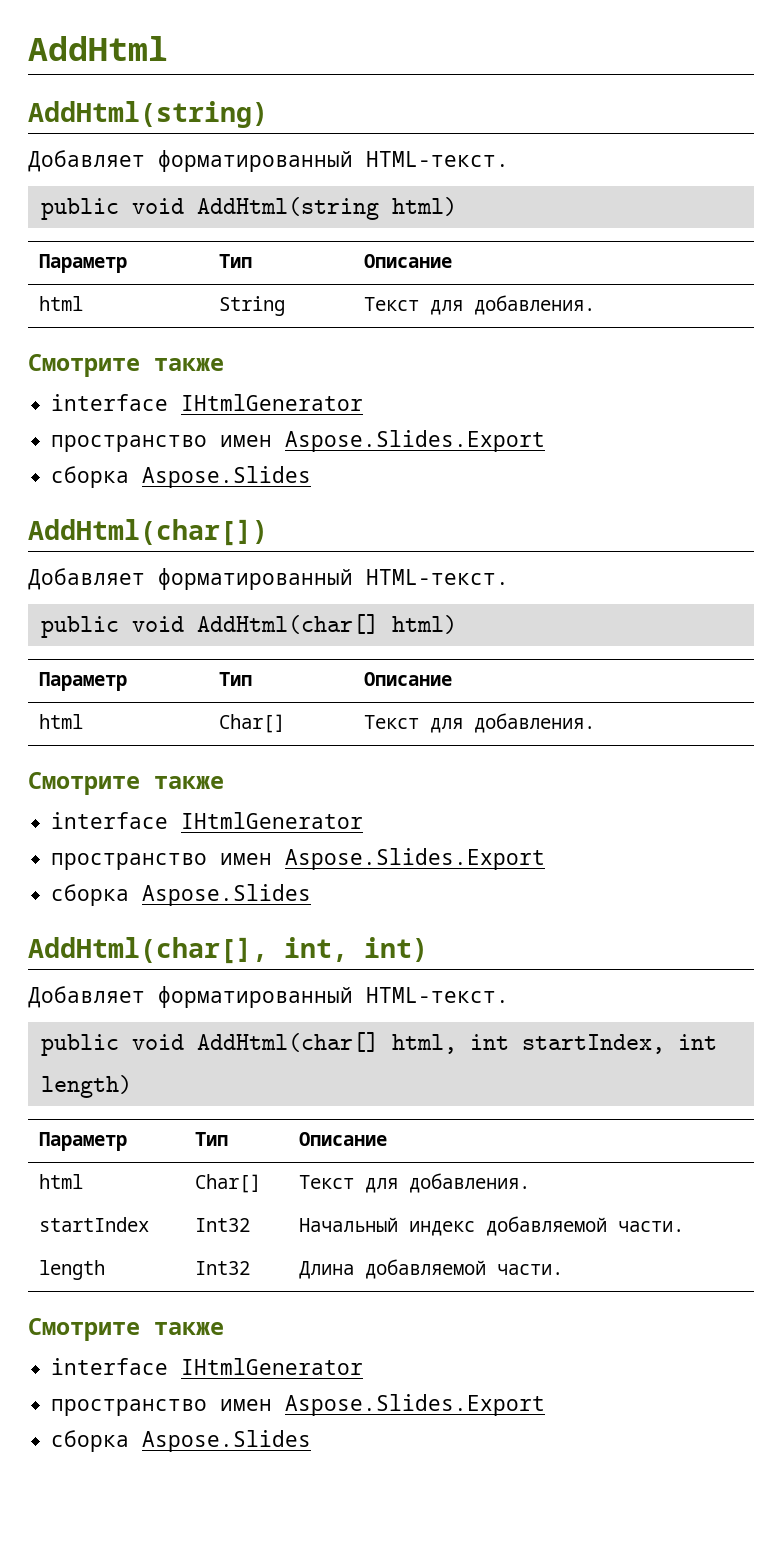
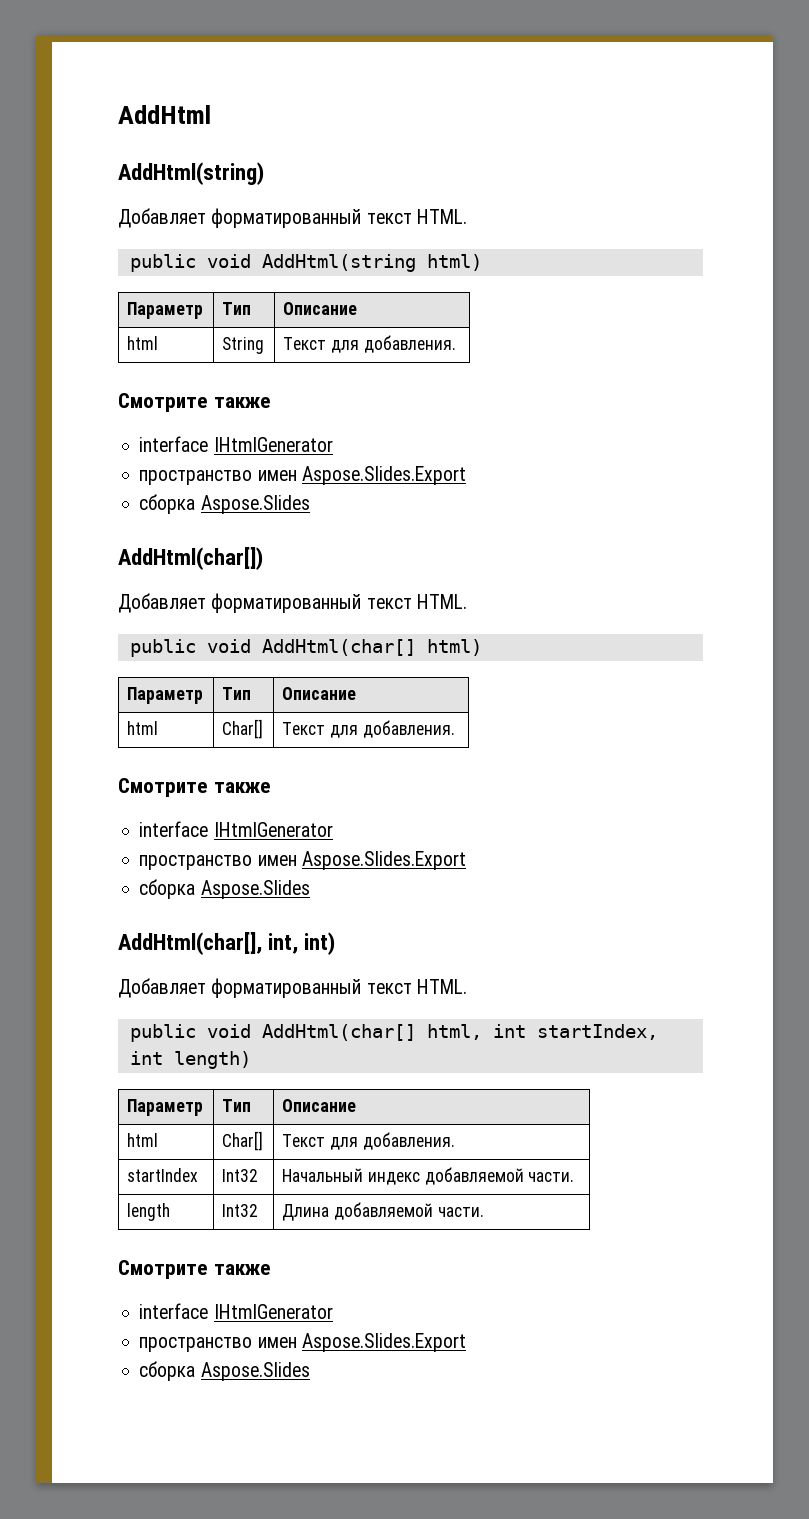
[366,151,509,167] HTML-текст. -> [366,209,467,224] текст HTML.
[366,569,509,585] HTML-текст. -> [366,594,467,609] текст HTML.
[366,987,509,1003] HTML-текст. -> [366,979,467,994] текст HTML.

